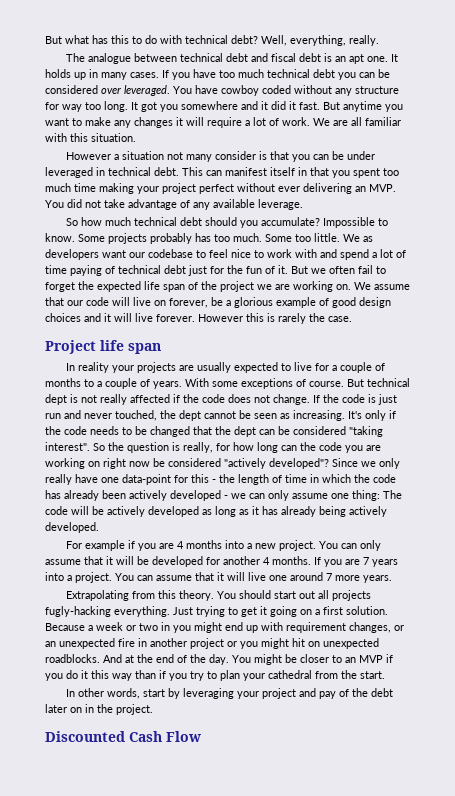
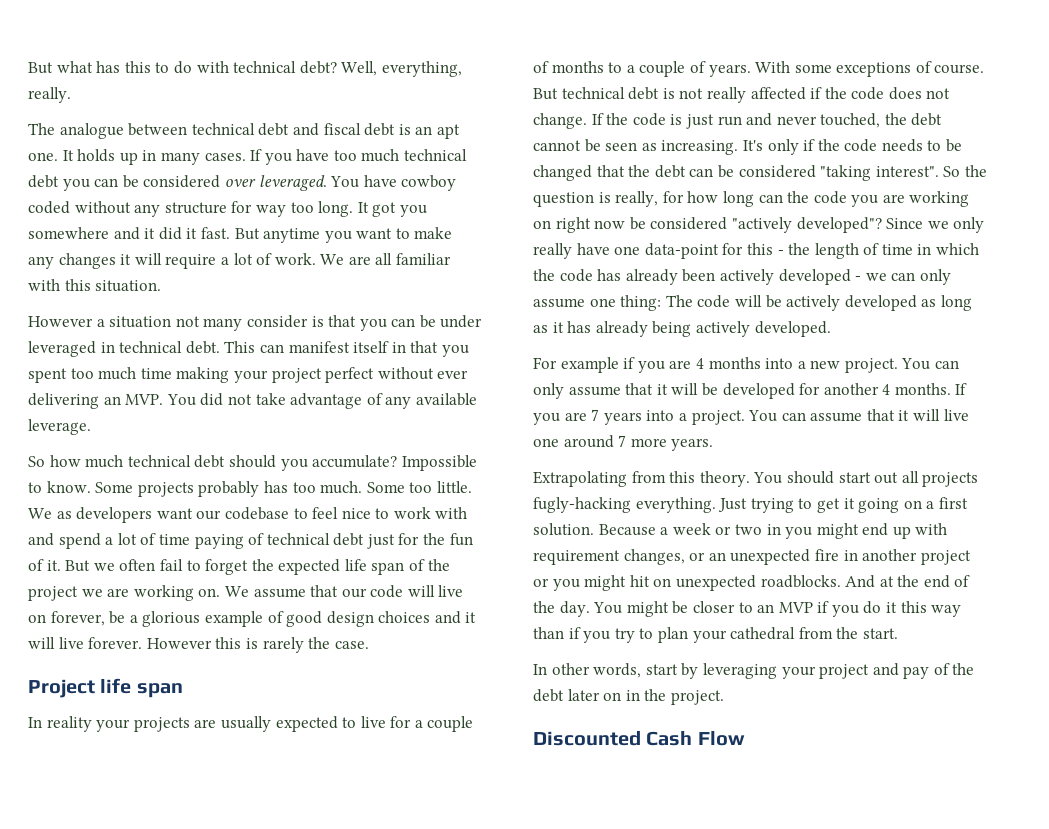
[45,394,67,405] dept -> [628,87,660,100] debt
[179,410,201,421] dept -> [911,113,943,126] debt
[234,426,256,437] dept -> [654,165,686,178] debt

